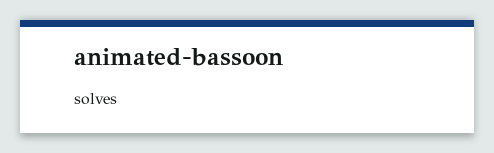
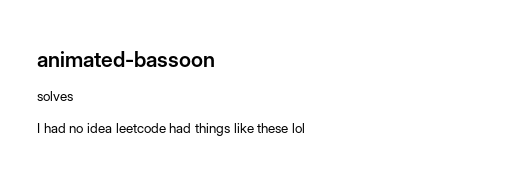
(117, 99) none -> [37,123,305,136] // I had no idea leetcode had things like these lol

